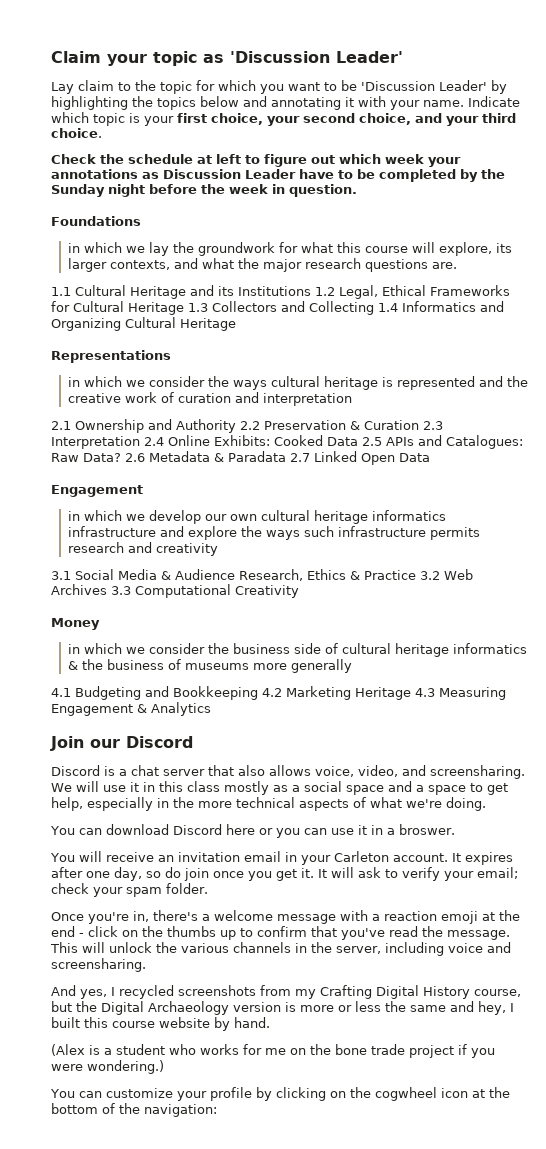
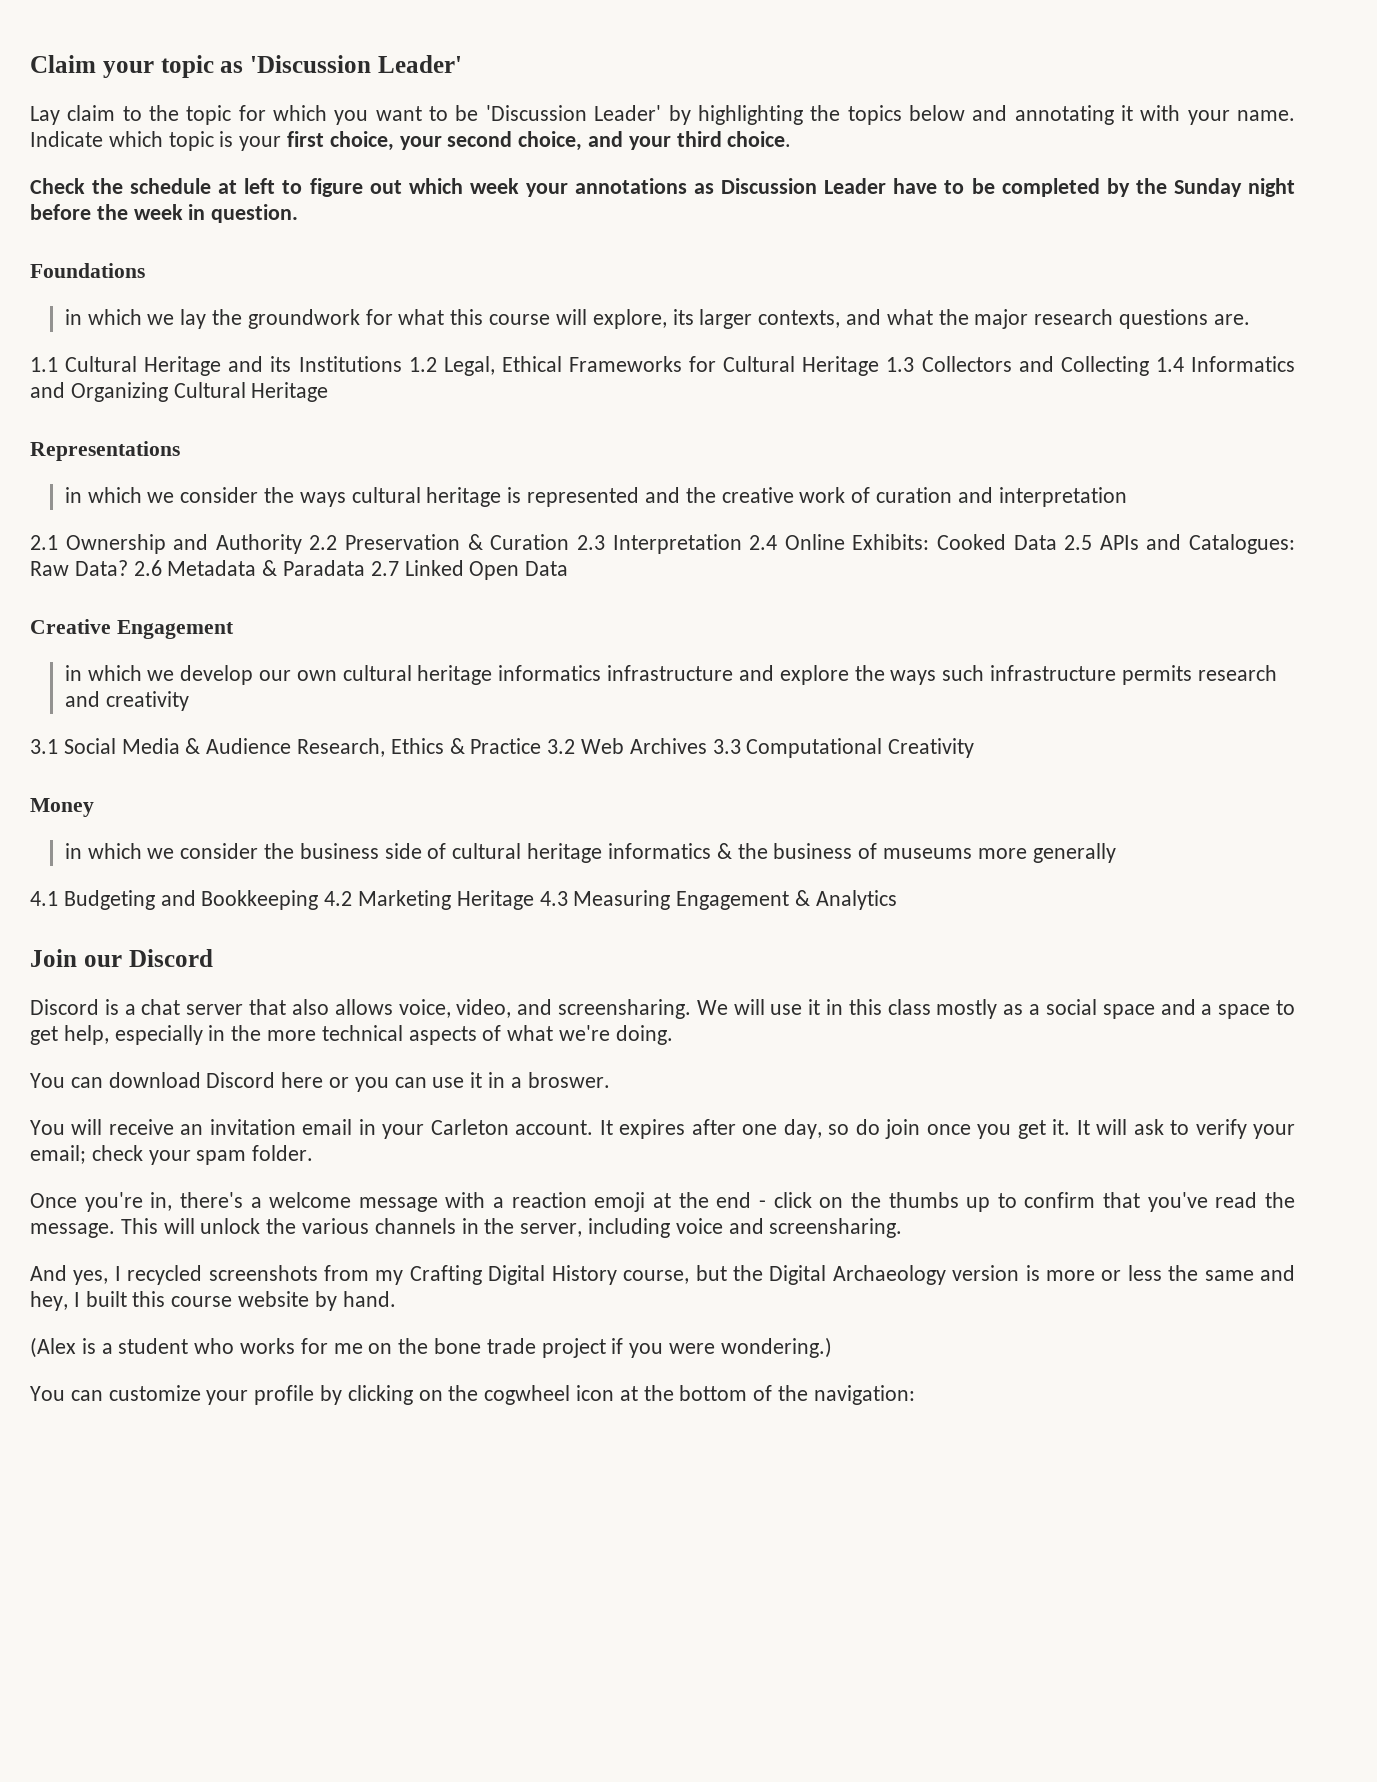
(430, 457) none -> [30,619,111,634] Creative

